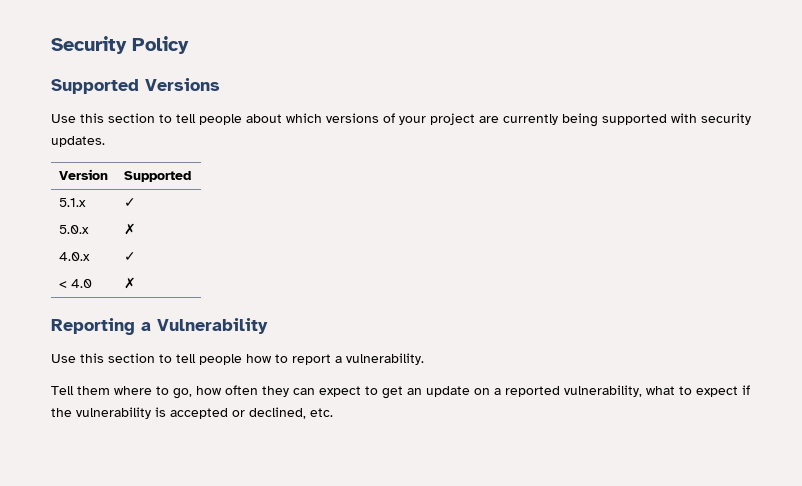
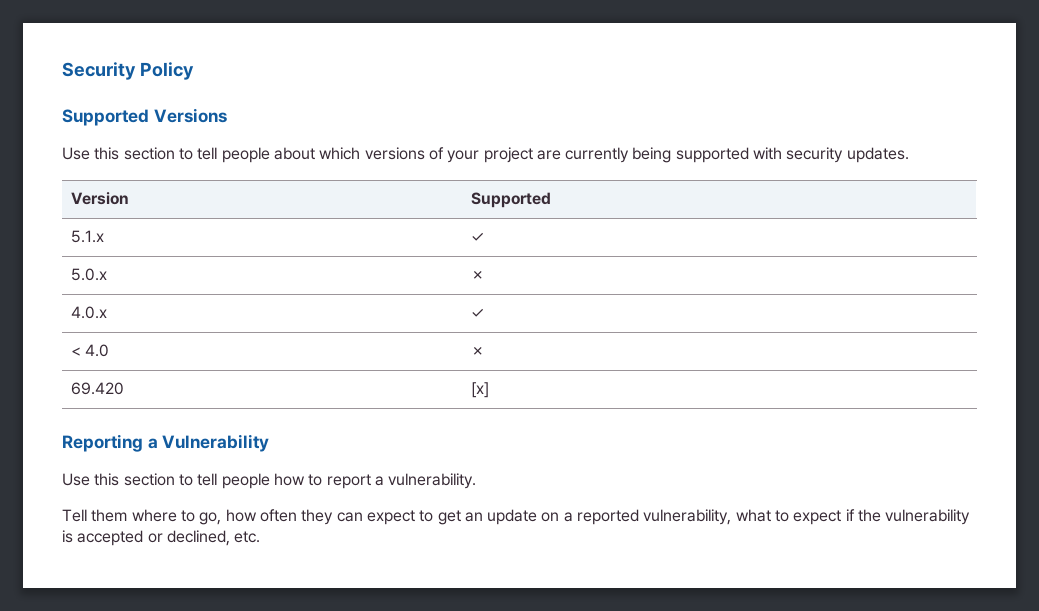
(136, 283) none -> [71,382,125,395] [471,382,490,398] // 69.420 | [x]

